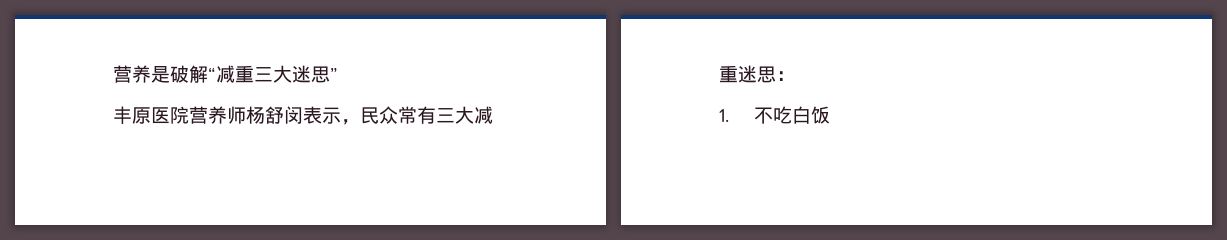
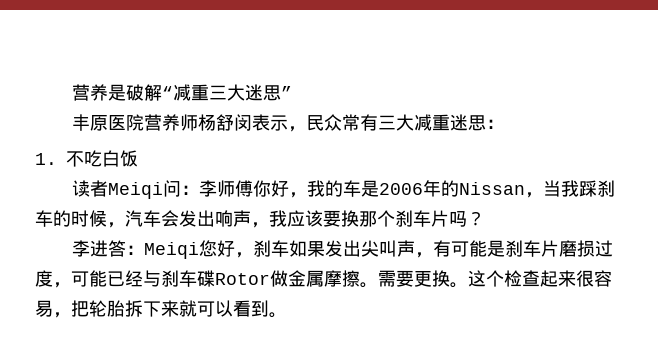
(830, 115) none -> [72,180,616,199] [35,210,485,228] [72,240,614,259] [35,270,612,288] [35,300,287,318] // 读者Meiqi问：李师傅你好，我的车是2006年的Nissan，当我踩刹车的时候，汽车会发出响声，我应该要换那个刹车片吗？ // 李进答：Meiqi您好，刹车如果发出尖叫声，有可能是刹车片磨损过度，可能已经与刹车碟Rotor做金属摩擦。需要更换。这个检查起来很容易，把轮胎拆下来就可以看到。

